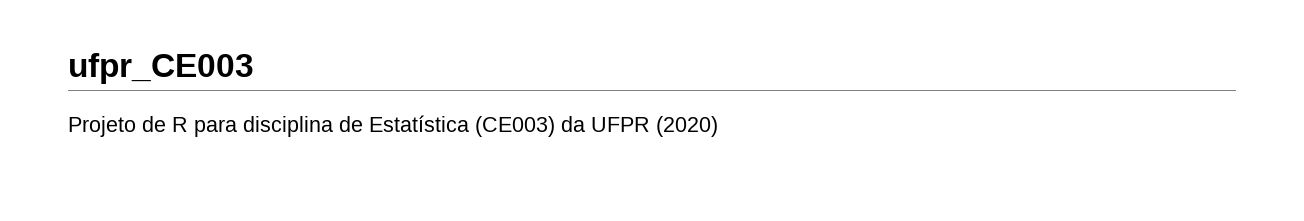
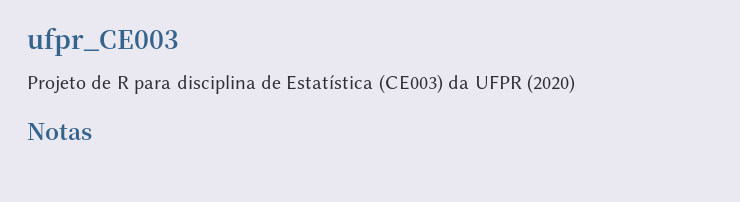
(718, 126) none -> [27,123,92,140] // Notas

